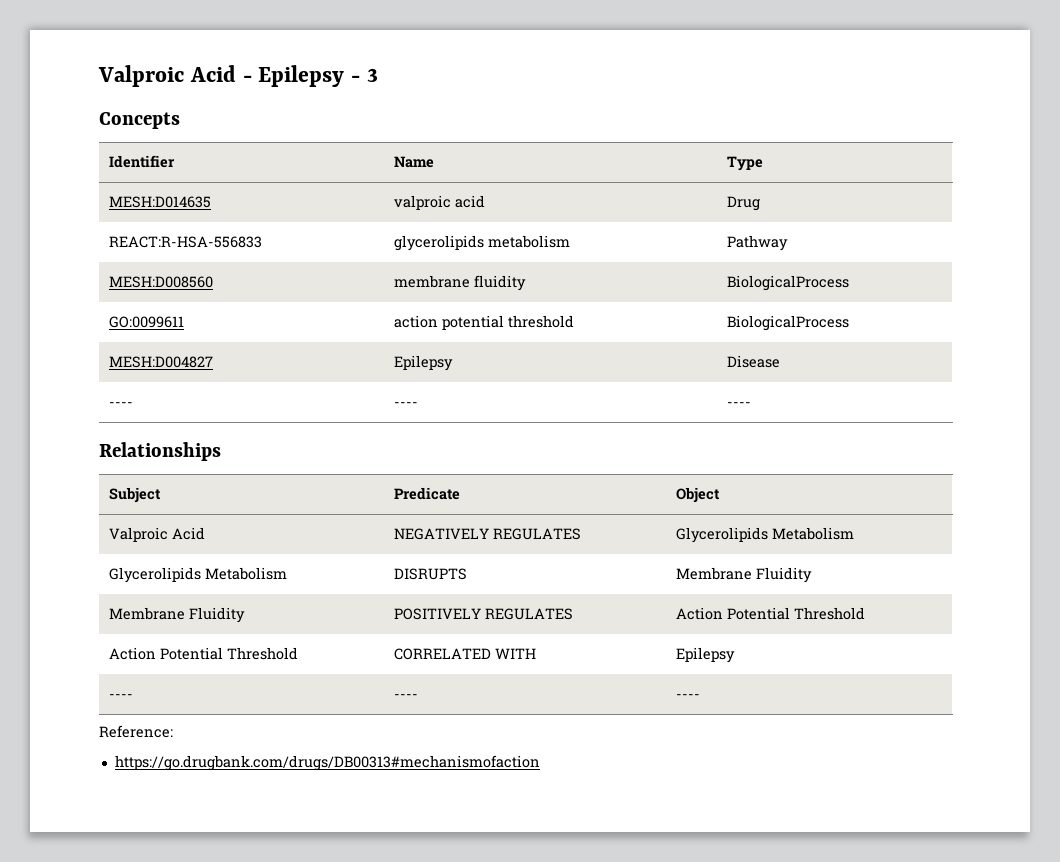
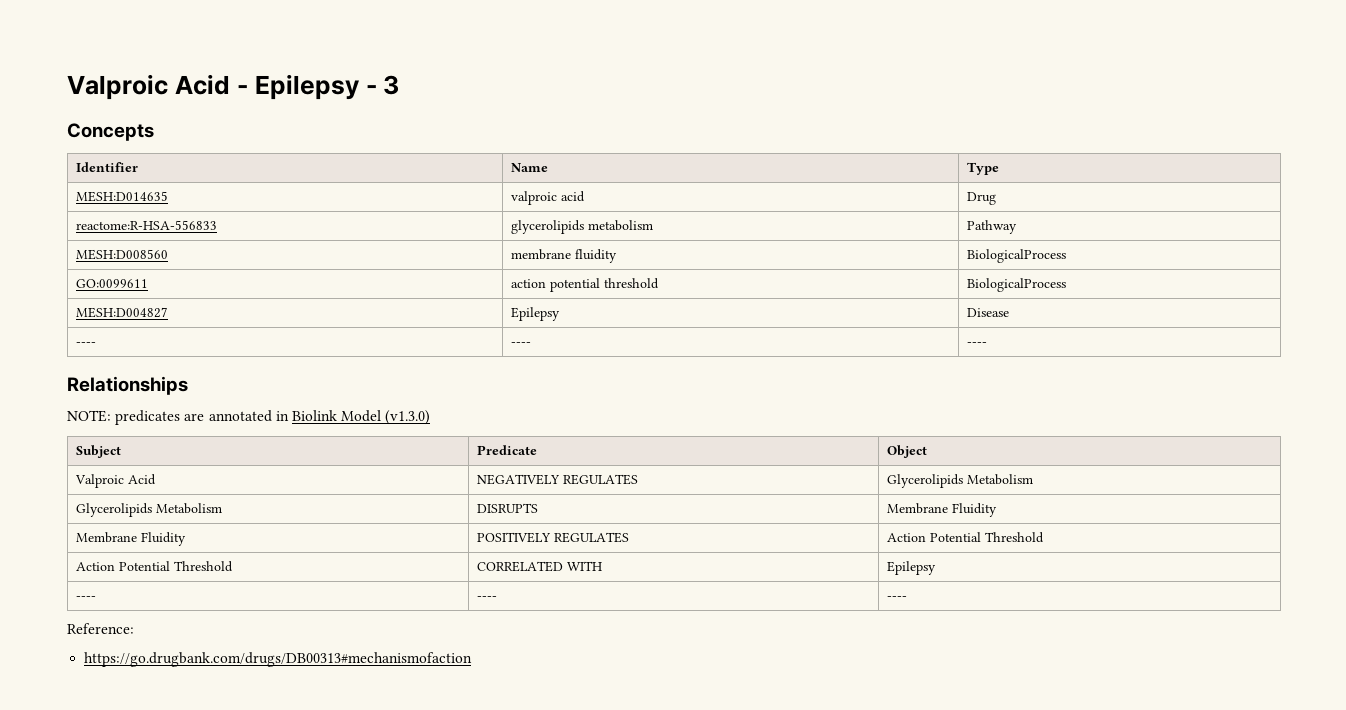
[109,236,263,248] REACT:R-HSA-556833 -> [76,220,218,230] reactome:R-HSA-556833
(221, 451) none -> [67,410,431,425] // NOTE: predicates are annotated in Biolink Model (v1.3.0)

